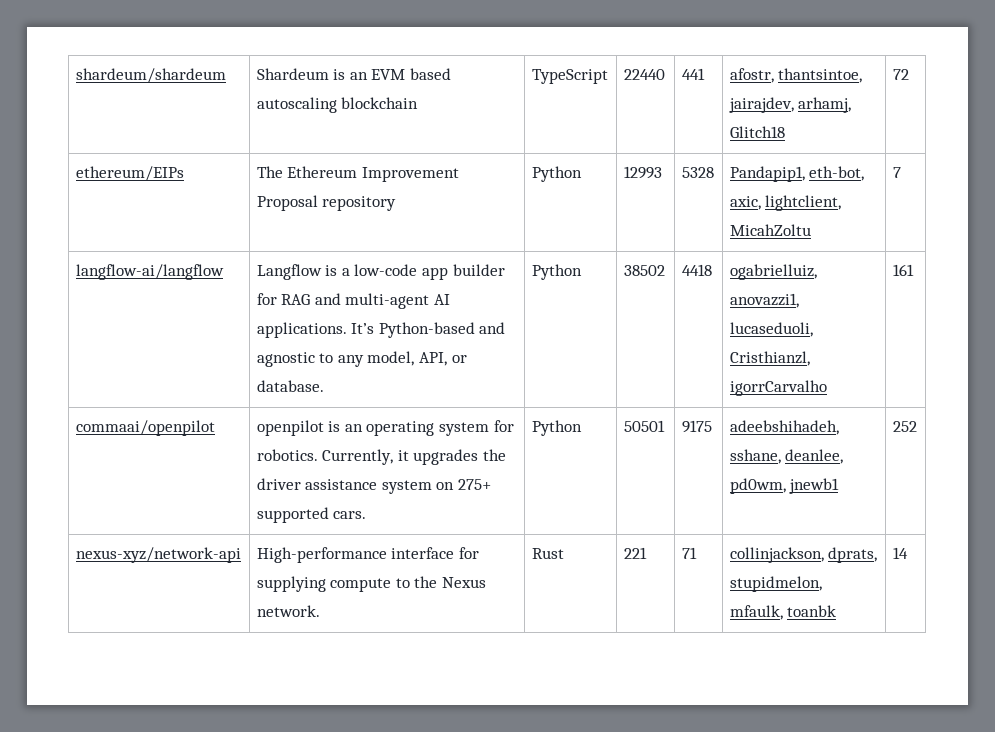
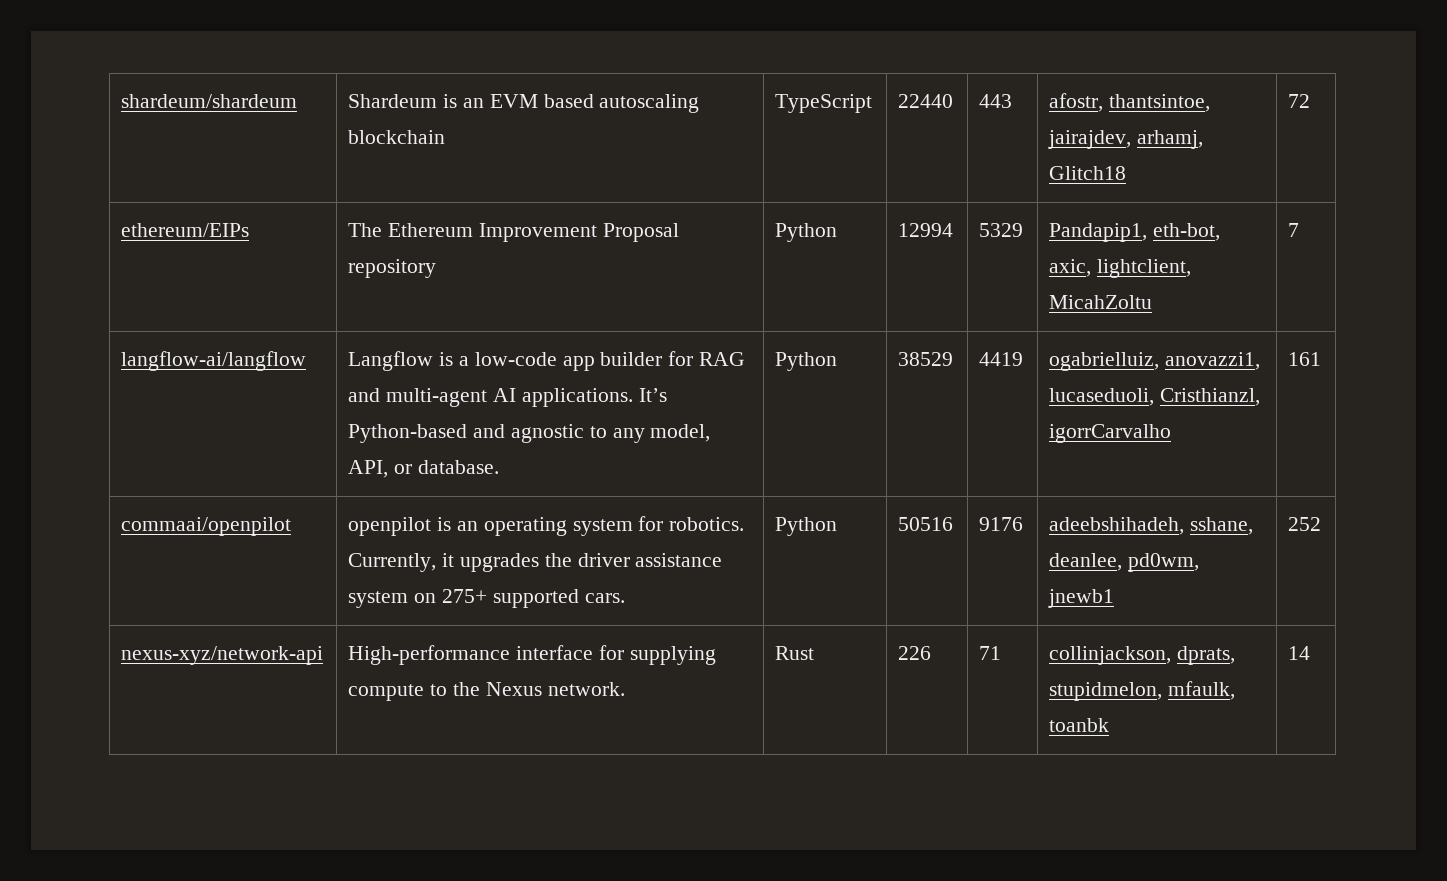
[681,68,705,80] 441 -> [979,94,1013,108] 443
[623,166,662,179] [681,167,714,178] 12993 | 5328 -> [898,223,954,237] [979,223,1024,237] 12994 | 5329
[623,265,665,276] [681,264,712,276] 38502 | 4418 -> [898,352,954,366] [979,352,1024,366] 38529 | 4419
[623,420,665,432] [681,420,712,433] 50501 | 9175 -> [898,517,954,531] [979,517,1024,531] 50516 | 9176
[623,547,647,559] 221 -> [898,646,932,660] 226

